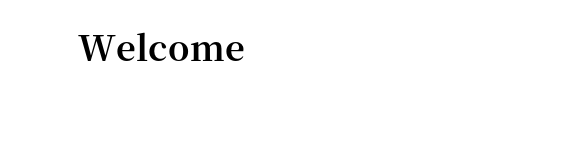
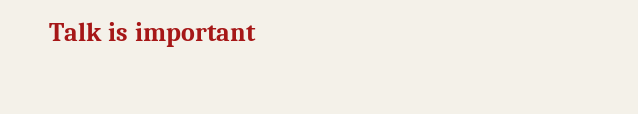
[78,32,245,61] Welcome -> [49,22,256,47] Talk is important

